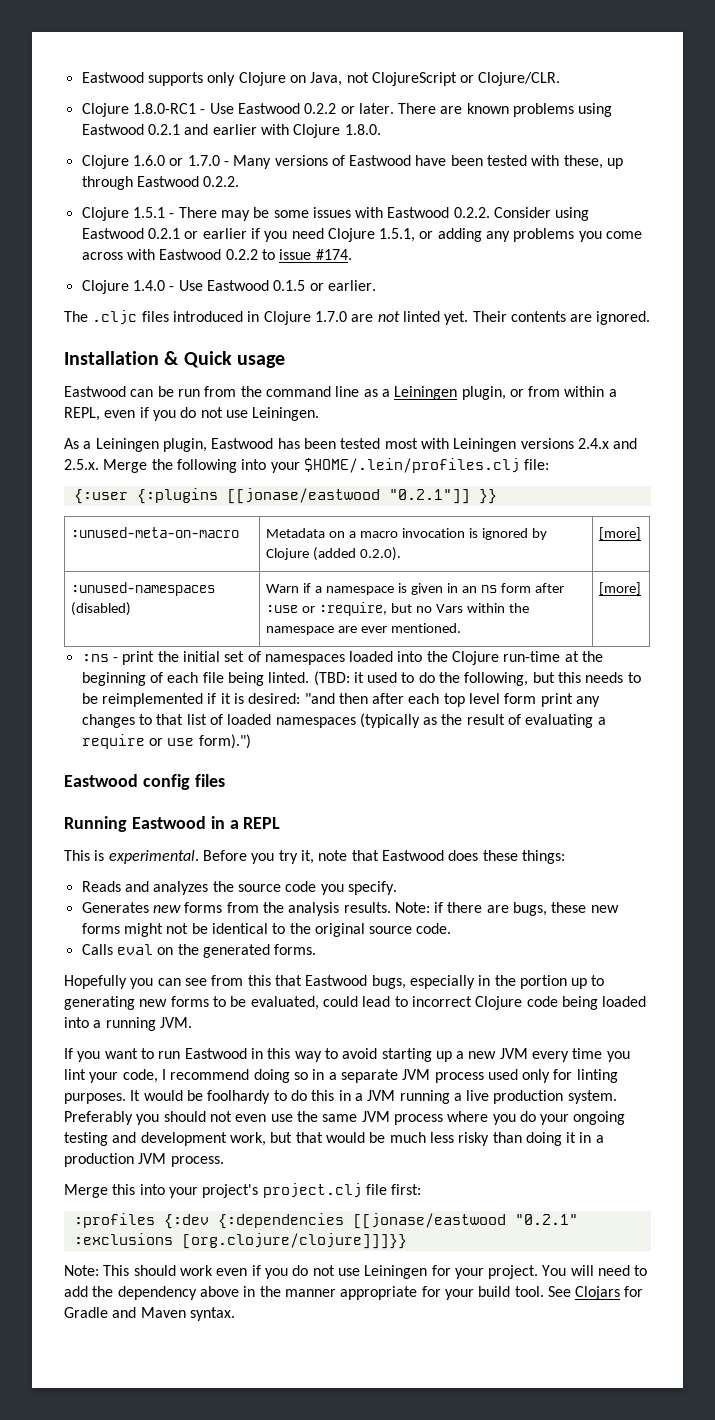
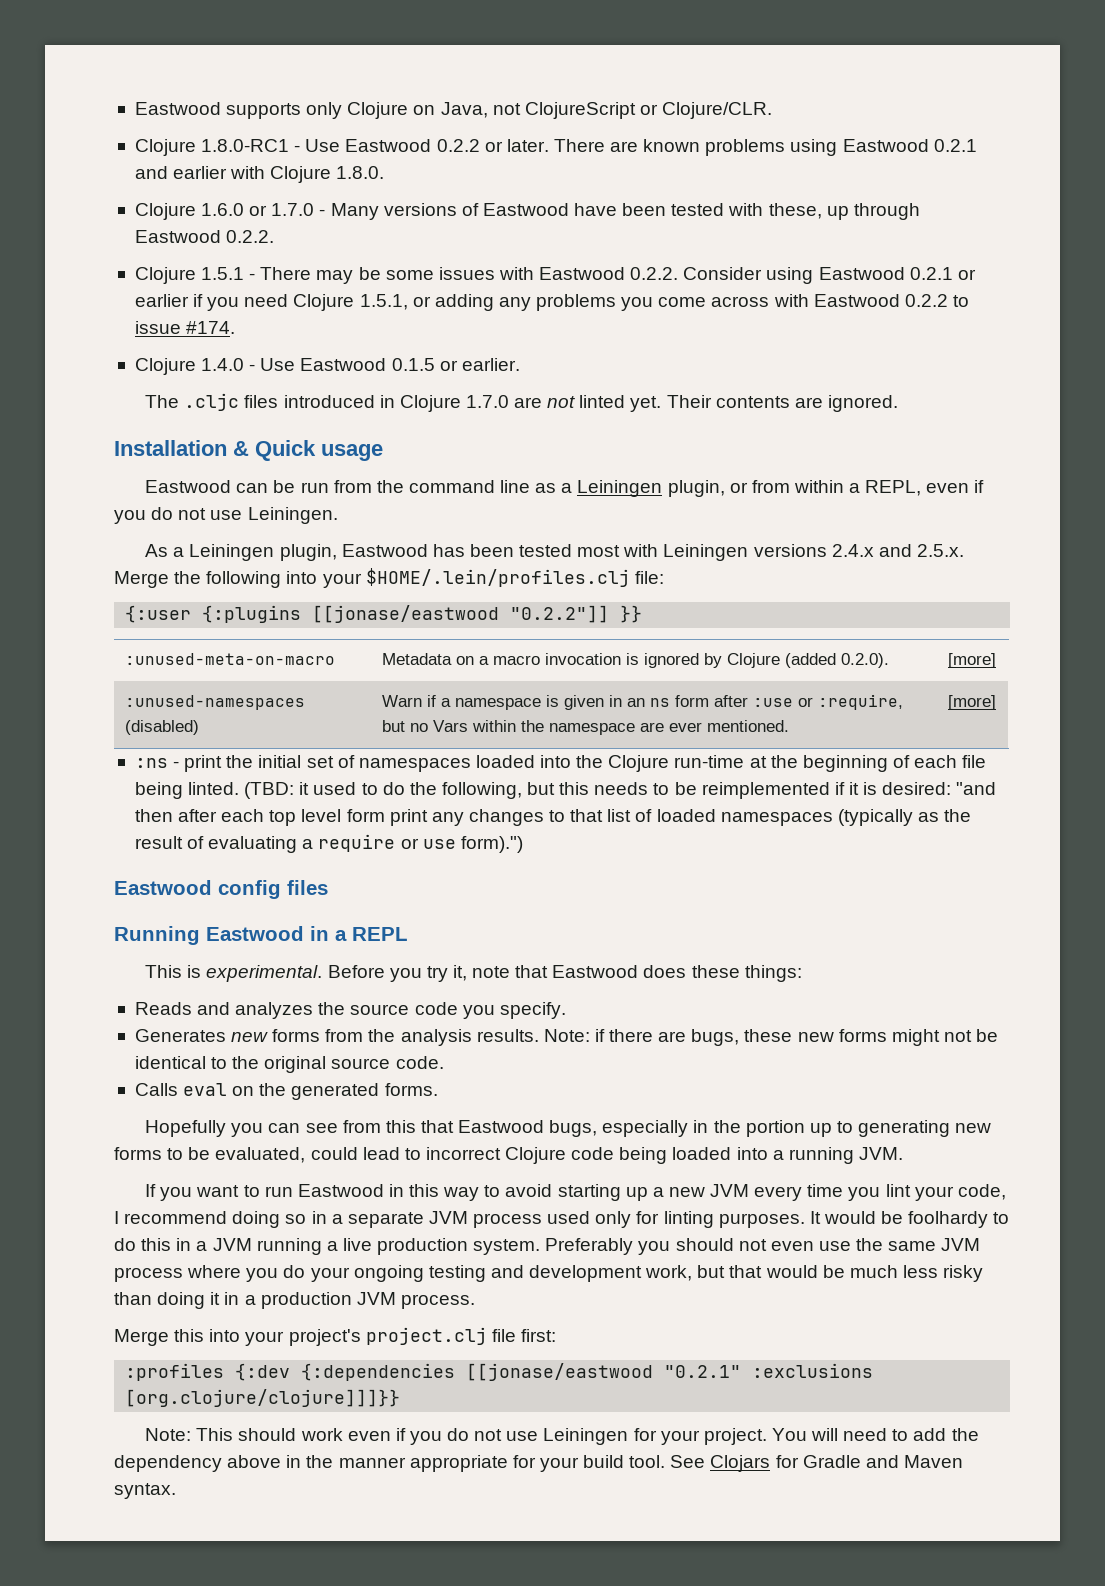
[388,489,470,504] "0.2.1"]] -> [510,605,610,623] "0.2.2"]]

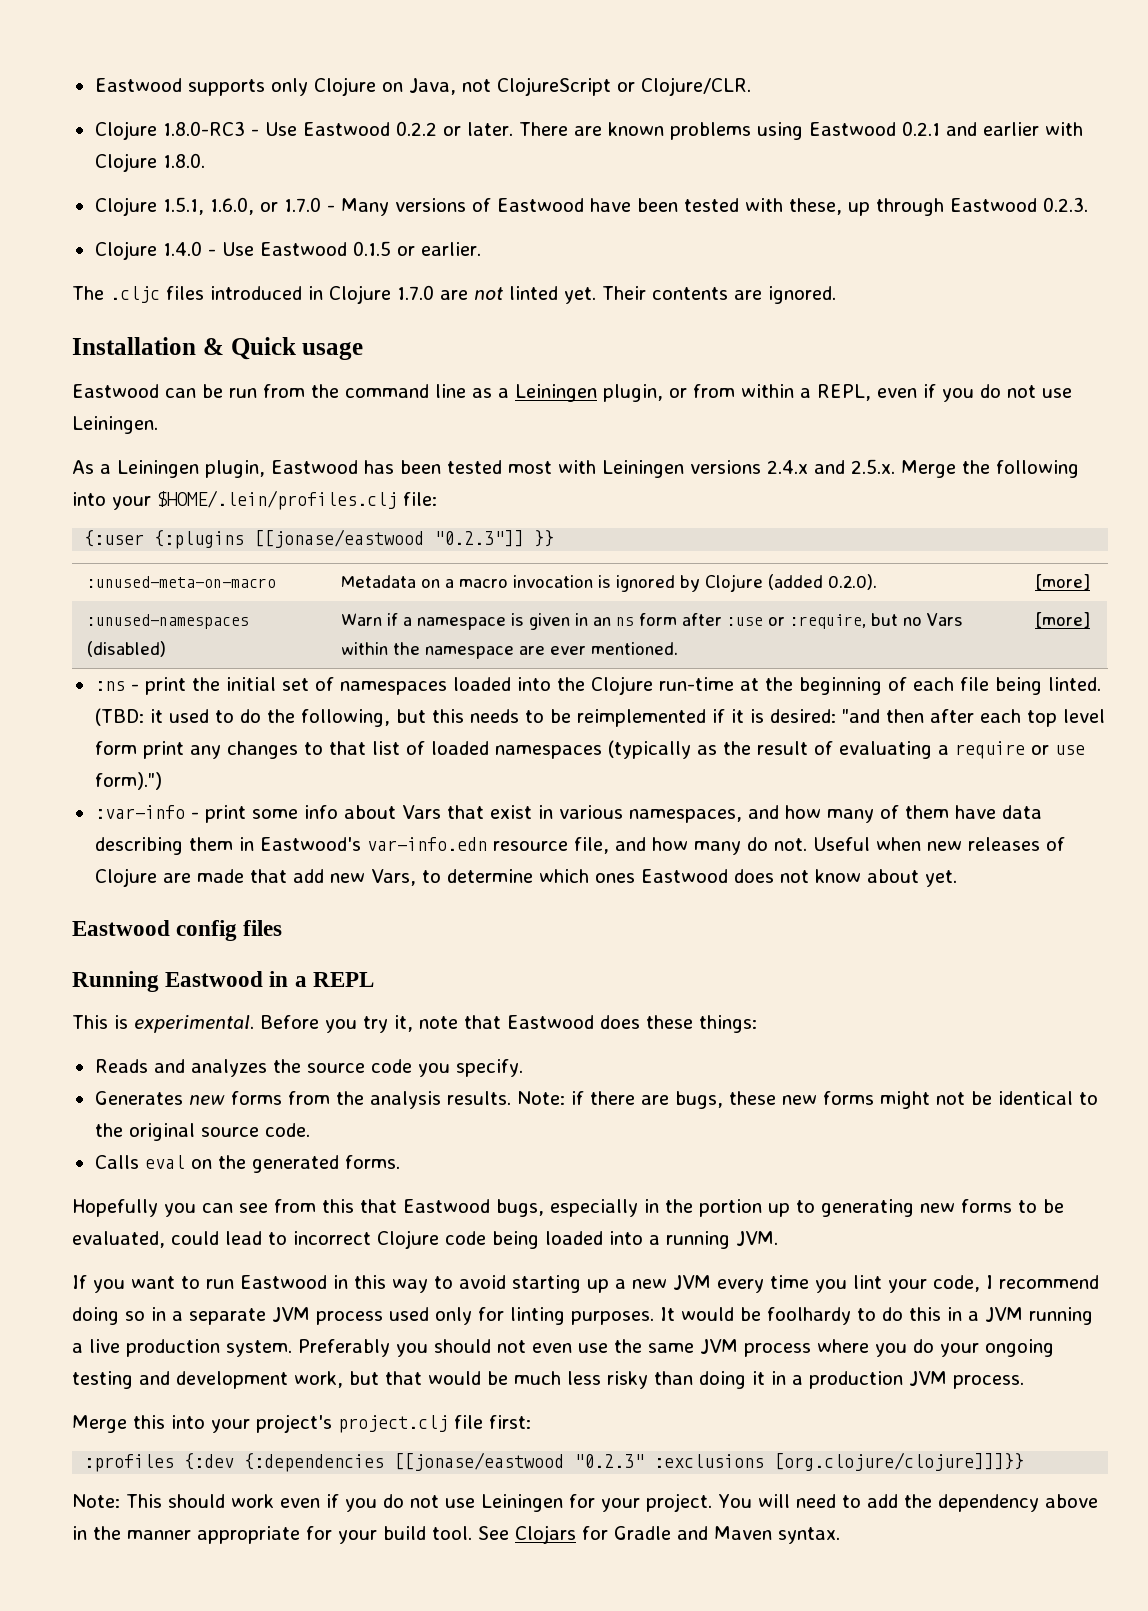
[201,139,290,152] 1.8.0-RC1 -> [162,121,245,136] 1.8.0-RC3
[201,203,245,216] 1.6.0 -> [162,197,254,215] 1.5.1, 1.6.0,
[226,230,275,243] [134,267,976,284] [134,294,969,311] [134,321,236,334] 0.2.2. // Clojure 1.5.1 - There may be some issues with Eastwood 0.2.2. Consider using Eastwood 0.2.1 or earlier if you need Clojure 1.5.1, or adding any problems you come across with Eastwood 0.2.2 to issue #174. -> [1042,197,1088,212] 0.2.3.
[510,605,610,623] "0.2.2"]] -> [434,530,525,547] "0.2.3"]]
(523, 844) none -> [94,805,1042,823] [94,837,1065,855] [94,868,957,887] // :var-info - print some info about Vars that exist in various namespaces, and how many of them have data describing them in Eastwood's var-info.edn resource file, and how many do not. Useful when new releases of Clojure are made that add new Vars, to determine which ones Eastwood does not know about yet.
[664,1365,742,1378] "0.2.1" -> [574,1454,645,1468] "0.2.3"

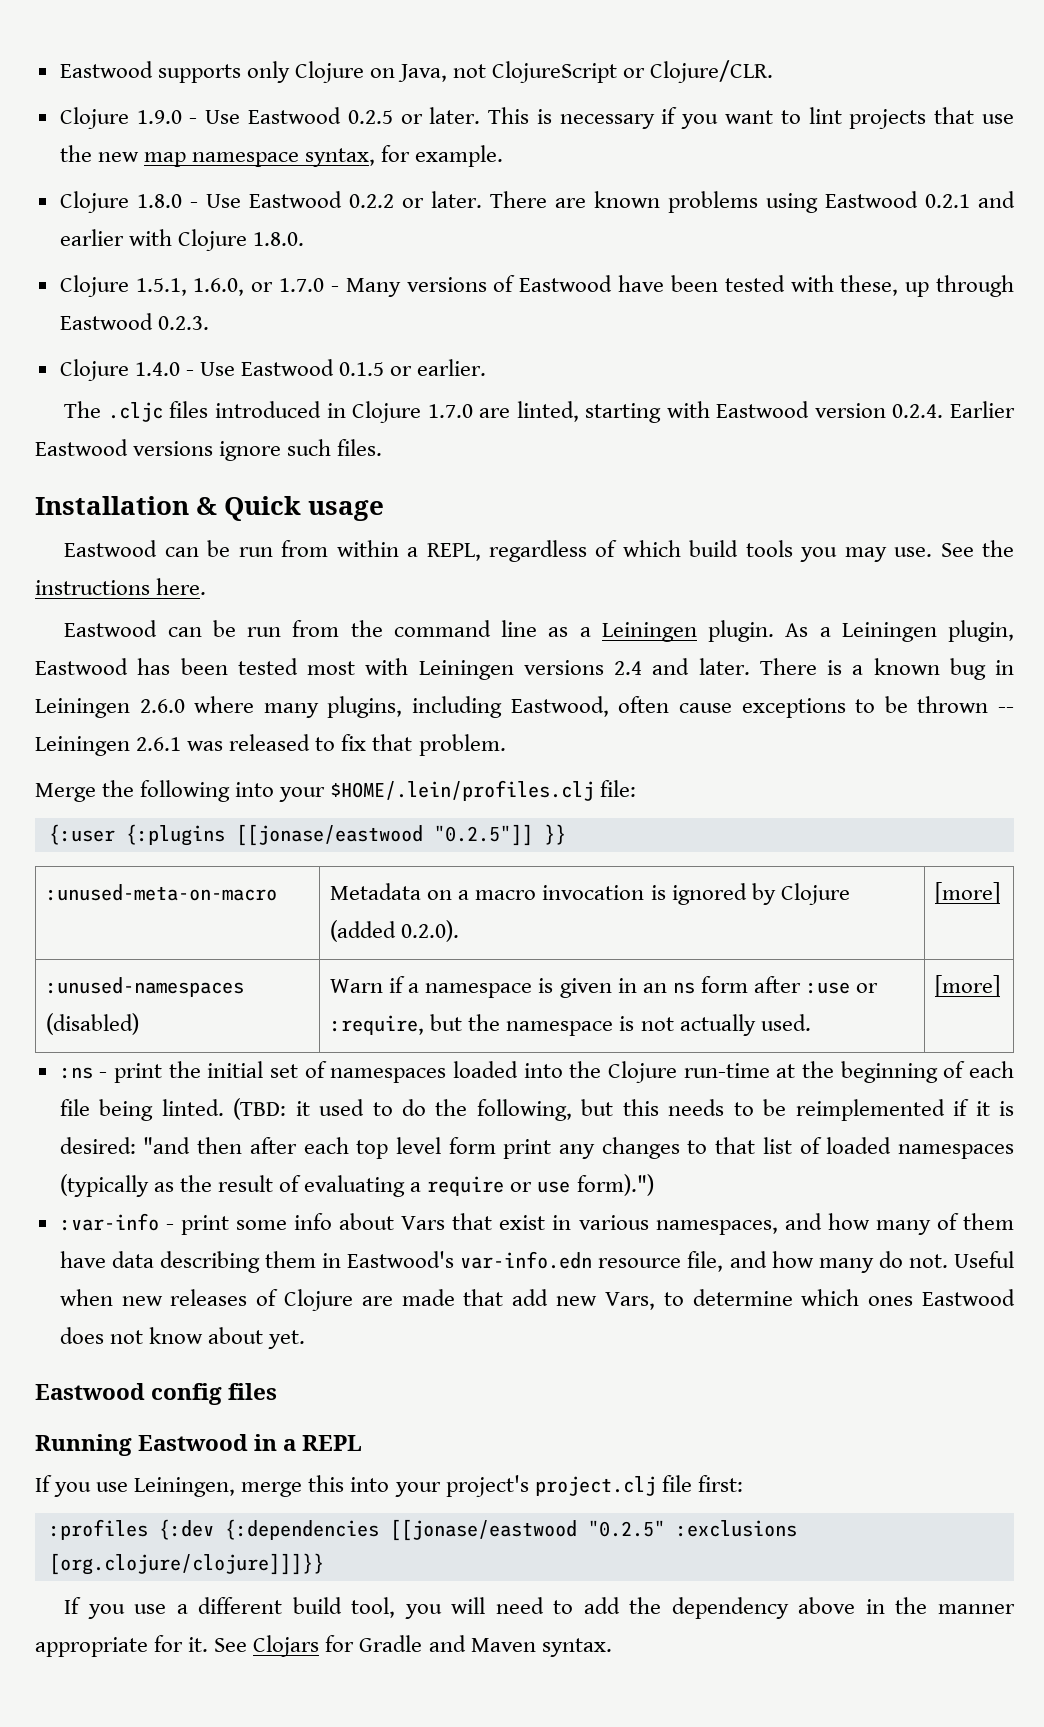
[162,121,245,136] 1.8.0-RC3 -> [136,107,1014,129] [59,145,504,167] [59,191,182,213] 1.9.0 - Use Eastwood 0.2.5 or later. This is necessary if you want to lint projects that use the new map namespace syntax, for example. // Clojure 1.8.0
[474,286,836,304] [72,337,364,360] not linted yet. Their contents are ignored. // Installation & Quick usage -> [516,401,1015,423] [35,439,383,461] [35,496,385,521] [64,540,1015,562] [35,578,207,595] linted, starting with Eastwood version 0.2.4. Earlier Eastwood versions ignore such files. // Installation & Quick usage // Eastwood can be run from within a REPL, regardless of which build tools you may use. See the instructions here.
[603,384,1072,402] [72,416,158,434] plugin, or from within a REPL, even if you do not use Leiningen. // -> [708,620,775,642] plugin.
[767,459,895,474] 2.4.x and 2.5.x. -> [614,658,1014,680] [35,696,1015,718] [35,734,506,756] 2.4 and later. There is a known bug in Leiningen 2.6.0 where many plugins, including Eastwood, often cause exceptions to be thrown -- Leiningen 2.6.1 was released to fix that problem. //
[434,530,525,547] "0.2.3"]] -> [433,824,533,846] "0.2.5"]]
[902,613,963,626] [341,642,679,659] no Vars within the namespace are ever mentioned. -> [468,1014,811,1036] the namespace is not actually used.
[72,1015,757,1033] [94,1059,523,1077] [94,1091,1098,1109] [94,1123,310,1141] [94,1155,400,1173] [72,1199,1064,1217] [72,1230,778,1249] [72,1275,1099,1293] [72,1307,1093,1325] [72,1339,1054,1357] [72,1371,1024,1389] [72,1415,127,1433] This is experimental. Before you try it, note that Eastwood does these things: // Reads and analyzes the source code you specify. // Generates new forms from the analysis results. Note: if there are bugs, these new forms might not be identical to the original source code. // Calls eval on the generated forms. // Hopefully you can see from this that Eastwood bugs, especially in the portion up to generating new forms to be evaluated, could lead to incorrect Clojure code being loaded into a running JVM. // If you want to run Eastwood in this way to avoid starting up a new JVM every time you lint your code, I recommend doing so in a separate JVM process used only for linting purposes. It would be foolhardy to do this in a JVM running a live production system. Preferably you should not even use the same JVM process where you do your ongoing testing and development work, but that would be much less risky than doing it in a production JVM process. // Merge -> [35,1475,303,1497] If you use Leiningen, merge
[574,1454,645,1468] "0.2.3" -> [587,1520,665,1537] "0.2.5"
[72,1493,752,1512] Note: This should work even if you do not use Leiningen for your project. You -> [64,1597,442,1619] If you use a different build tool, you
[338,1526,472,1544] your build tool. -> [188,1637,209,1652] it.

